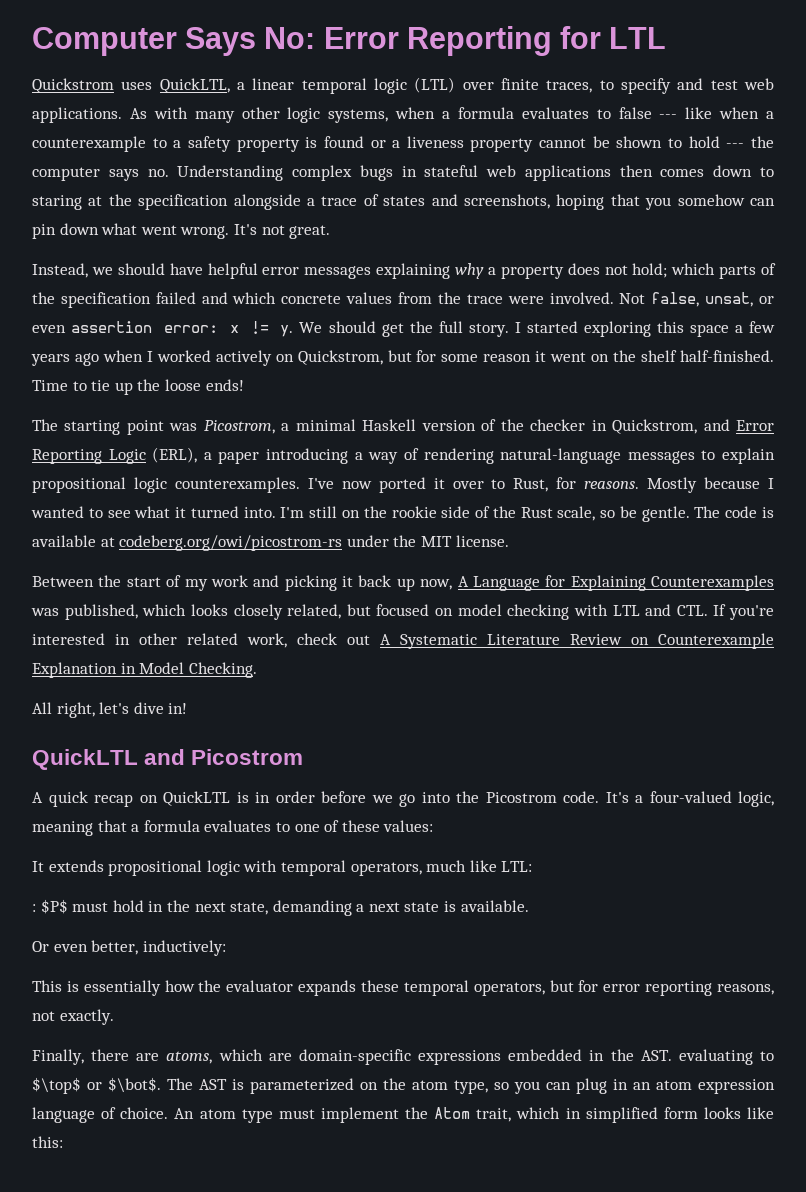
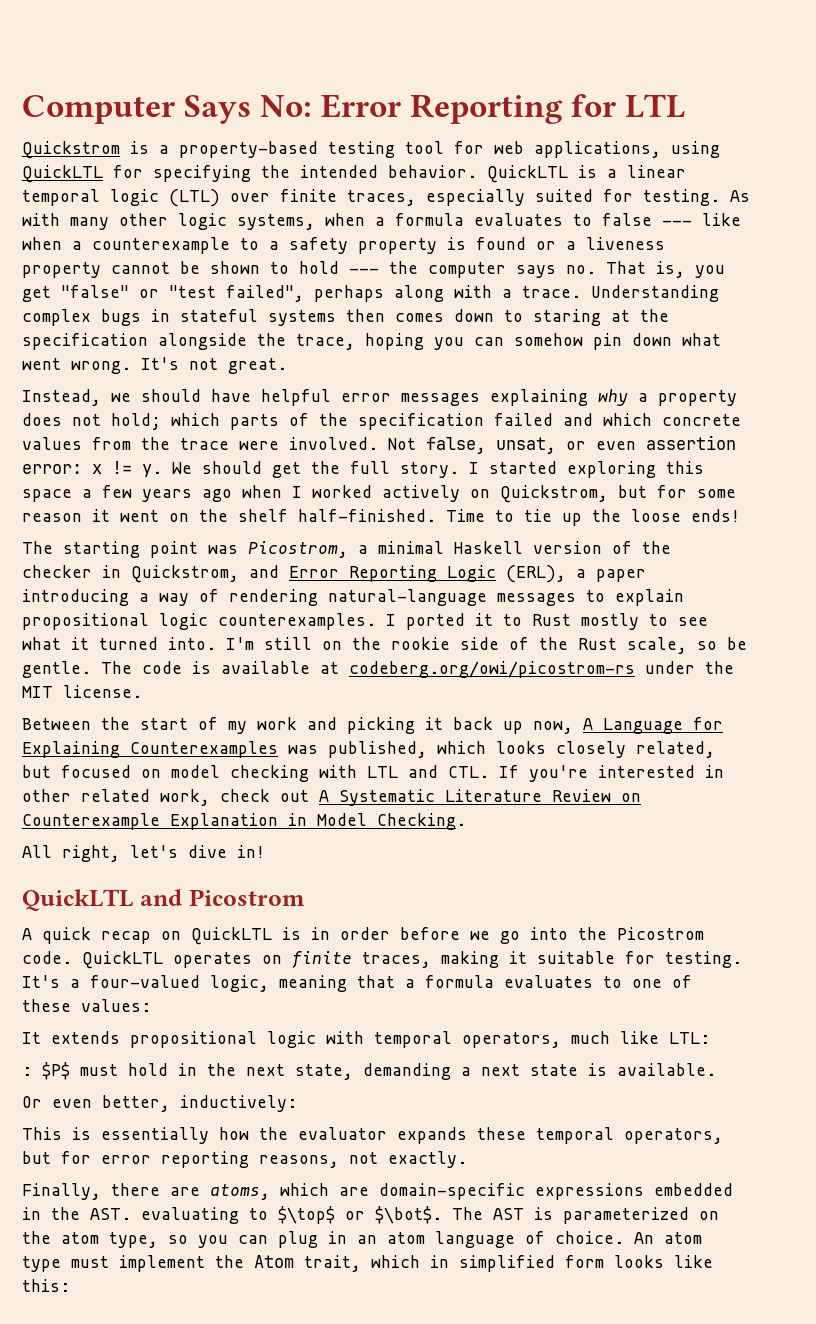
[121,78,230,93] uses QuickLTL, -> [130,141,720,158] [22,165,597,183] is a property-based testing tool for web applications, using QuickLTL for specifying the intended behavior. QuickLTL is
[599,78,775,94] [32,107,122,123] to specify and test web applications. -> [426,189,720,206] especially suited for testing.
(169, 173) none -> [606,261,725,278] [22,285,581,302] That is, you get "false" or "test failed", perhaps along with a trace.
[486,165,611,181] web applications -> [268,310,336,326] systems
[307,194,775,210] a trace of states and screenshots, hoping that you somehow can -> [257,333,583,350] the trace, hoping you can somehow
[307,477,775,493] [31,506,84,518] I've now ported it over to Rust, for reasons. Mostly because I wanted -> [386,613,639,630] I ported it to Rust mostly
(599, 797) none -> [82,951,742,969] QuickLTL operates on finite traces, making it suitable for testing.
[698,1079,775,1094] expression -> (425, 1238) none

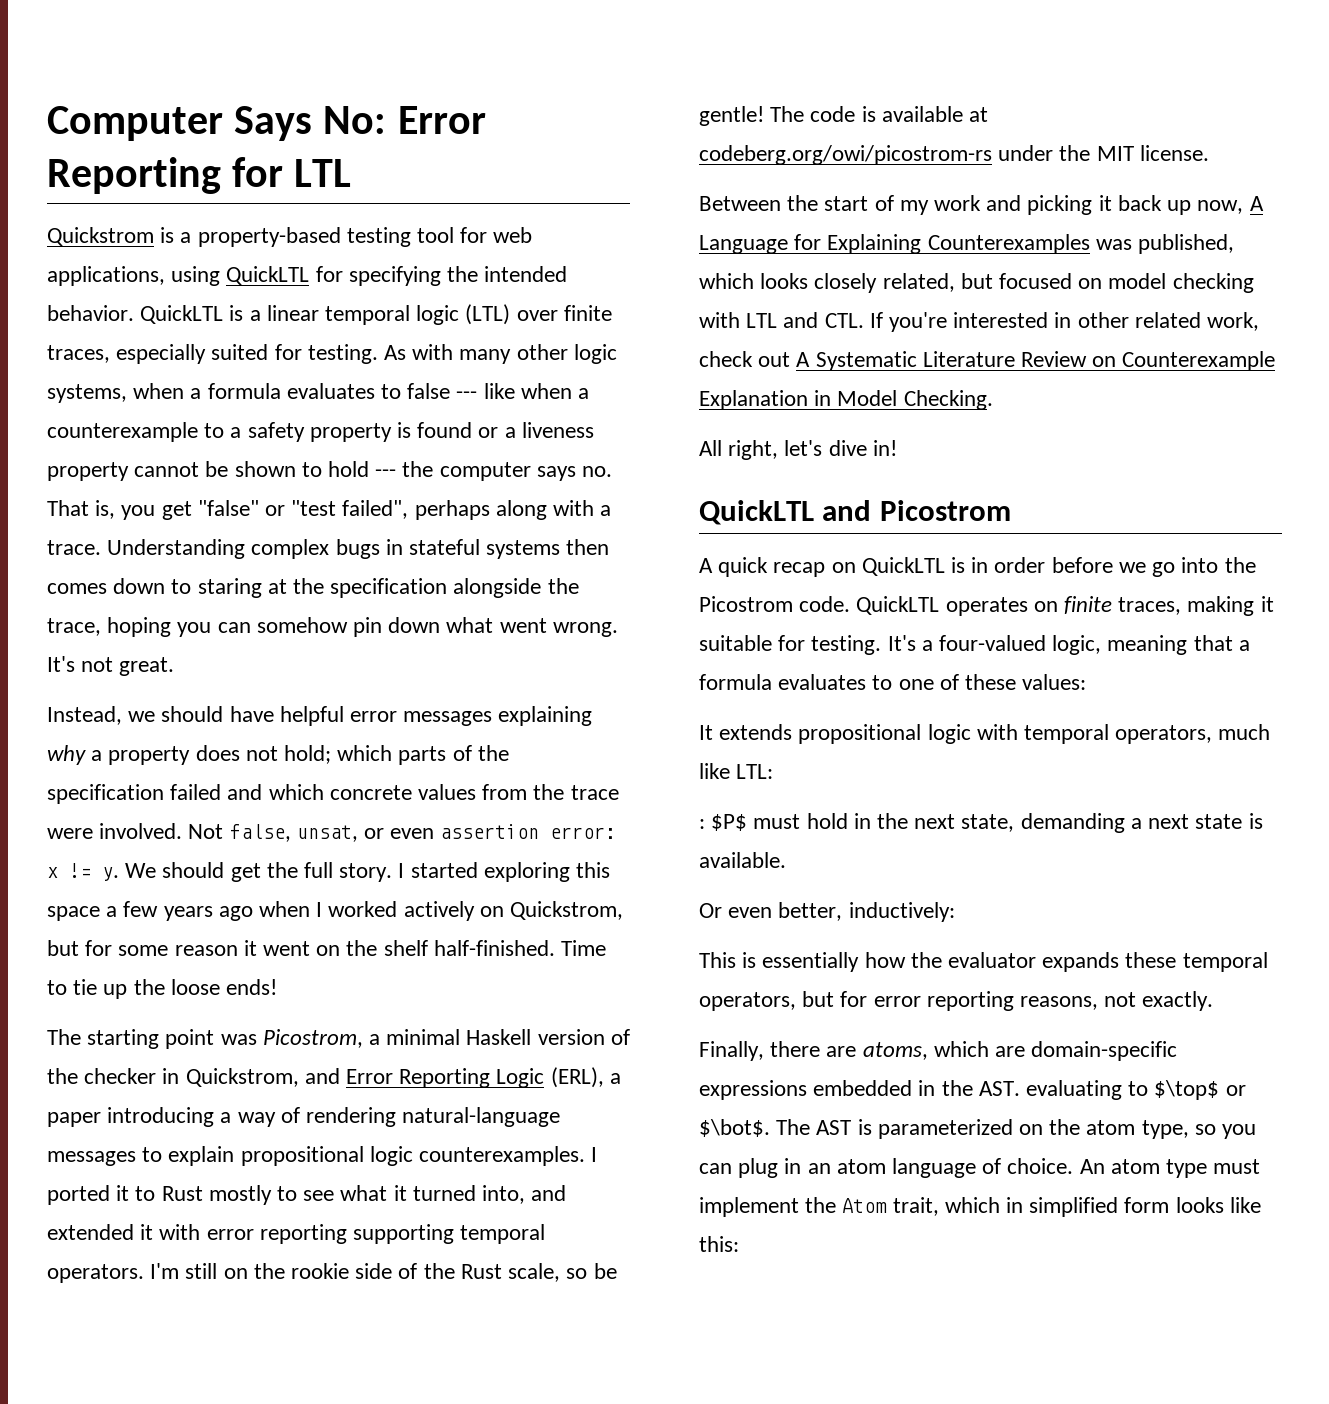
[168,637,216,650] into. -> [482,1185,567,1204] [47,1224,546,1244] [47,1264,144,1283] into, and extended it with error reporting supporting temporal operators.
[22,661,91,678] gentle. -> [699,106,764,126] gentle!

